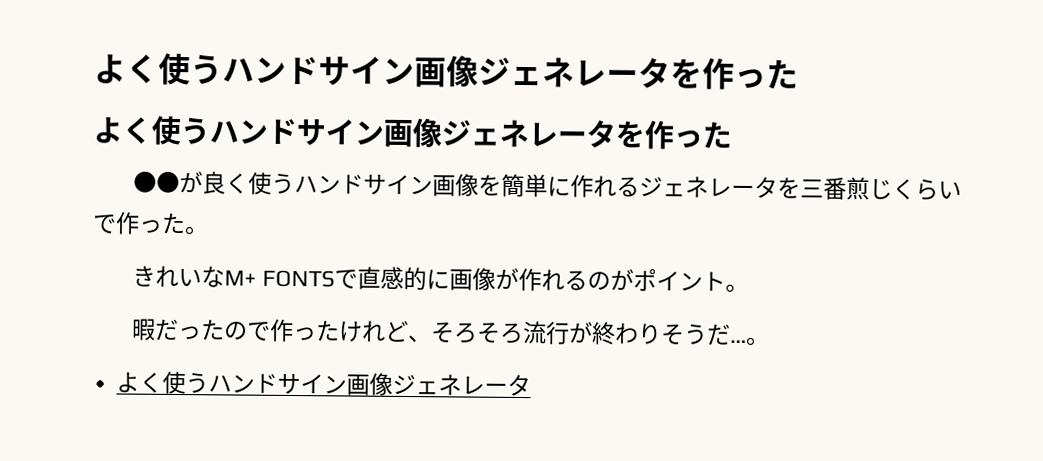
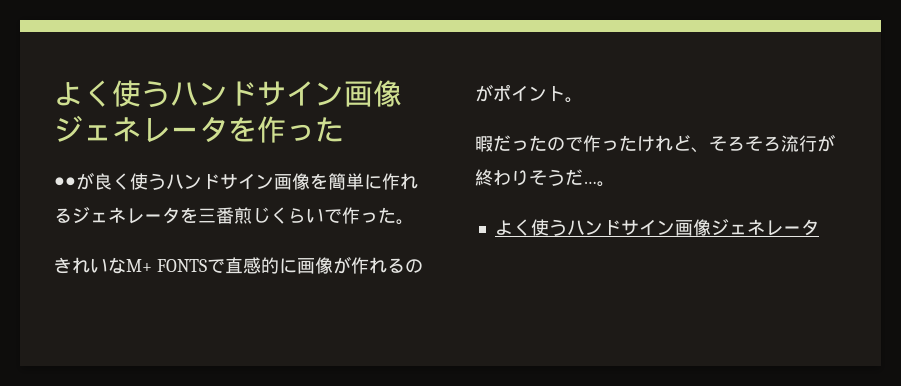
[93,115,732,150] // よく使うハンドサイン画像ジェネレータを作った -> (344, 129) none

